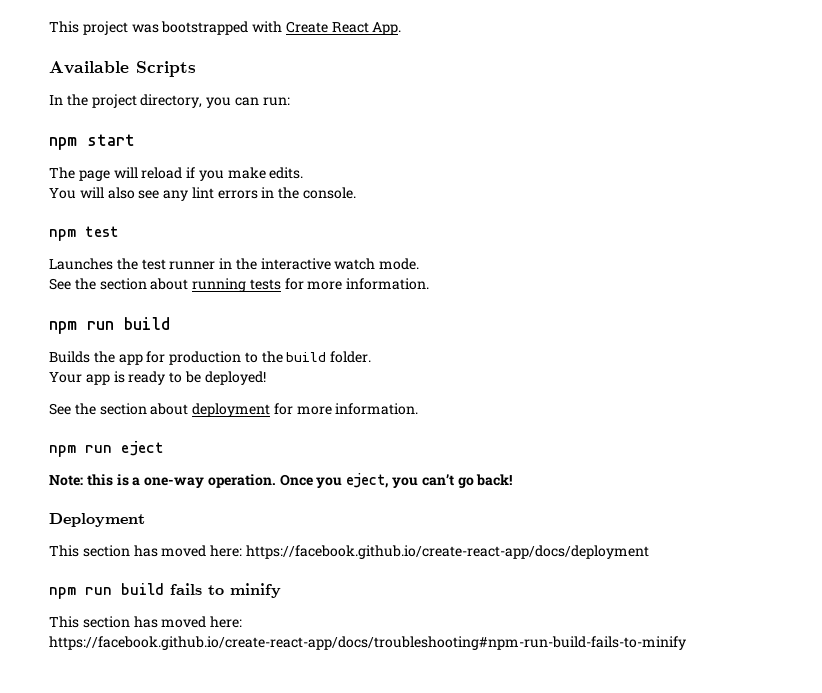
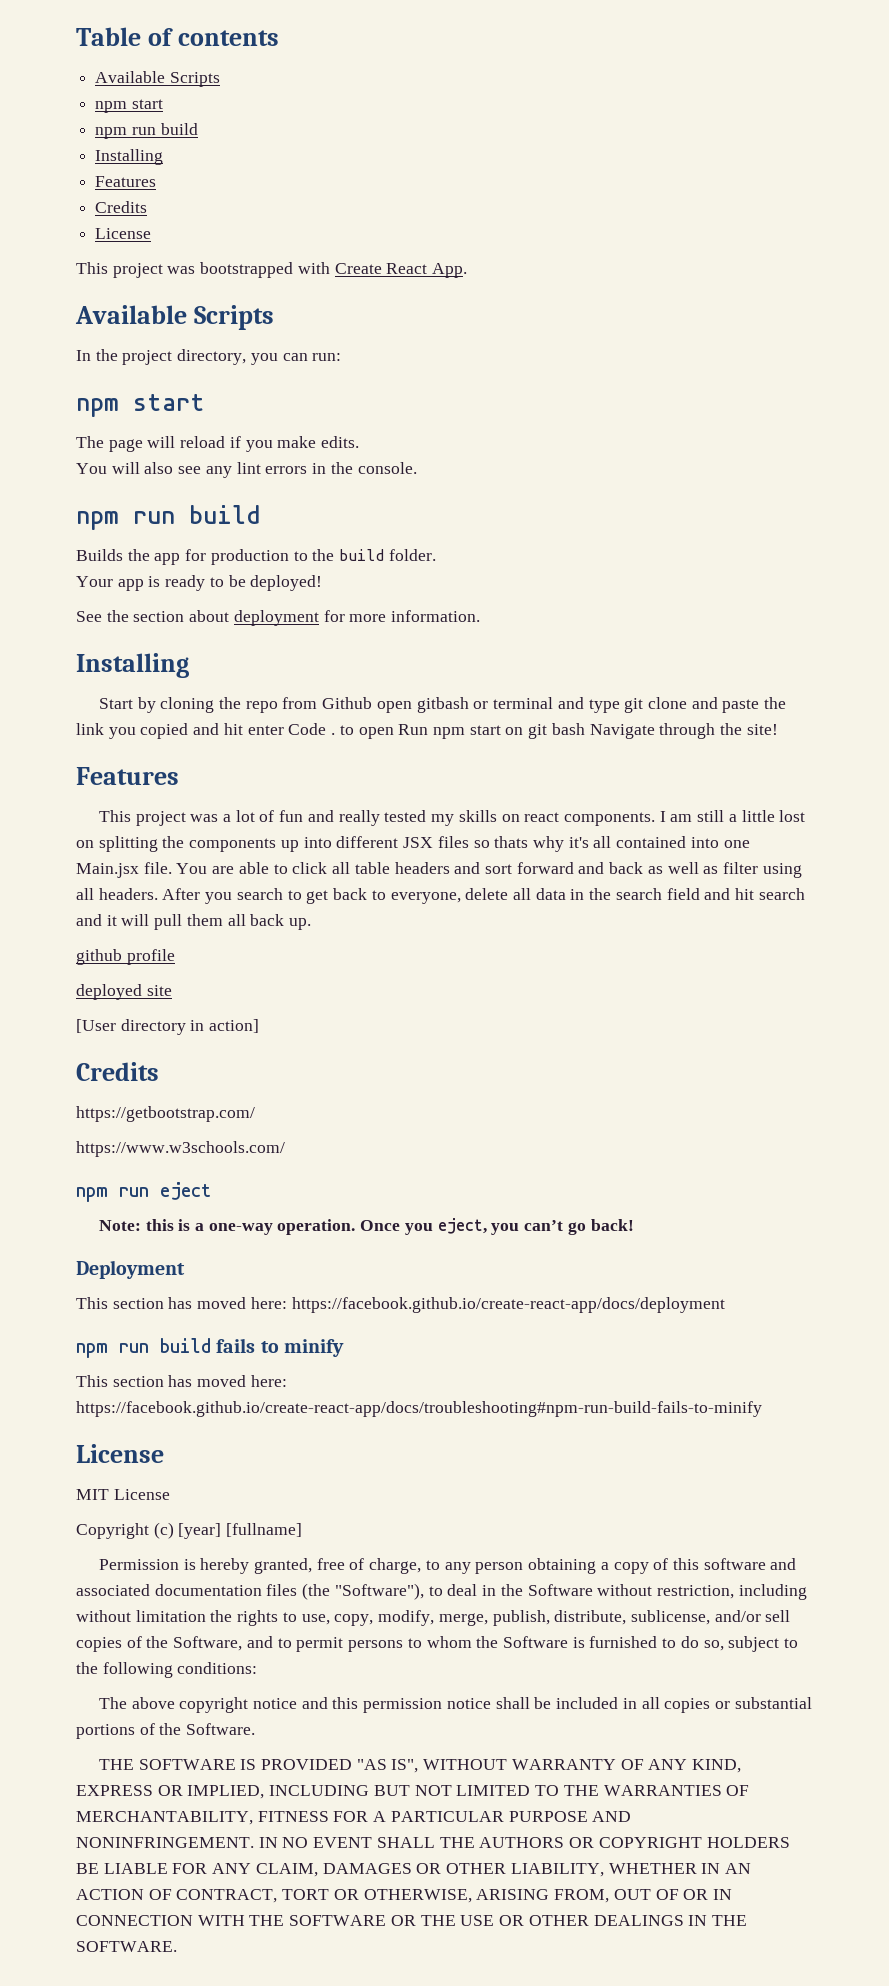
(49, 27) none -> [76,27,280,46] [95,71,220,87] [95,99,163,113] [95,123,198,139] [95,149,164,165] [95,176,157,187] [95,201,148,213] [95,228,152,239] Table of contents // Available Scripts // npm start // npm run build // Installing // Features // Credits // License //
[49,226,119,241] [49,258,420,270] [49,278,430,292] // npm test // Launches the test runner in the interactive watch mode. // See the section about running tests for more information. -> (417, 468) none
(419, 409) none -> [76,653,189,678] [98,697,787,713] [76,723,778,739] [76,767,179,785] [98,810,806,826] [76,836,750,852] [76,862,802,878] [76,888,805,904] [76,914,312,930] [76,949,175,965] [76,984,172,1000] [76,1019,260,1035] [76,1062,159,1081] [76,1106,255,1122] [76,1141,285,1157] // Installing // Start by cloning the repo from Github open gitbash or terminal and type git clone and paste the link you copied and hit enter Code . to open Run npm start on git bash Navigate through the site! // Features // This project was a lot of fun and really tested my skills on react components. I am still a little lost on splitting the components up into different JSX files so thats why it's all contained into one Main.jsx file. You are able to click all table headers and sort forward and back as well as filter using all headers. After you search to get back to everyone, delete all data in the search field and hit search and it will pull them all back up. // github profile // deployed site // [User directory in action] // Credits // https://getbootstrap.com/ // https://www.w3schools.com/
(686, 643) none -> [76,1444,164,1463] [76,1489,170,1500] [76,1522,303,1539] [98,1558,797,1574] [76,1583,807,1600] [76,1610,791,1626] [76,1636,799,1652] [76,1662,258,1678] [98,1697,812,1713] [76,1723,256,1739] [98,1759,742,1773] [76,1785,750,1799] [76,1811,632,1825] [76,1837,790,1848] [76,1863,751,1877] [76,1889,732,1903] [76,1915,747,1926] [76,1941,177,1952] // License // MIT License // Copyright (c) [year] [fullname] // Permission is hereby granted, free of charge, to any person obtaining a copy of this software and associated documentation files (the "Software"), to deal in the Software without restriction, including without limitation the rights to use, copy, modify, merge, publish, distribute, sublicense, and/or sell copies of the Software, and to permit persons to whom the Software is furnished to do so, subject to the following conditions: // The above copyright notice and this permission notice shall be included in all copies or substantial portions of the Software. // THE SOFTWARE IS PROVIDED "AS IS", WITHOUT WARRANTY OF ANY KIND, EXPRESS OR IMPLIED, INCLUDING BUT NOT LIMITED TO THE WARRANTIES OF MERCHANTABILITY, FITNESS FOR A PARTICULAR PURPOSE AND NONINFRINGEMENT. IN NO EVENT SHALL THE AUTHORS OR COPYRIGHT HOLDERS BE LIABLE FOR ANY CLAIM, DAMAGES OR OTHER LIABILITY, WHETHER IN AN ACTION OF CONTRACT, TORT OR OTHERWISE, ARISING FROM, OUT OF OR IN CONNECTION WITH THE SOFTWARE OR THE USE OR OTHER DEALINGS IN THE SOFTWARE.

